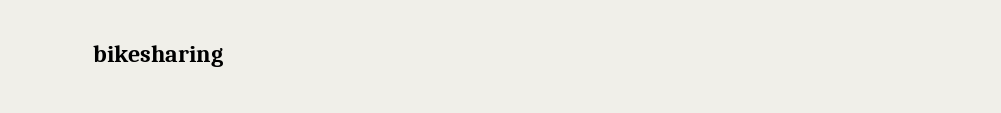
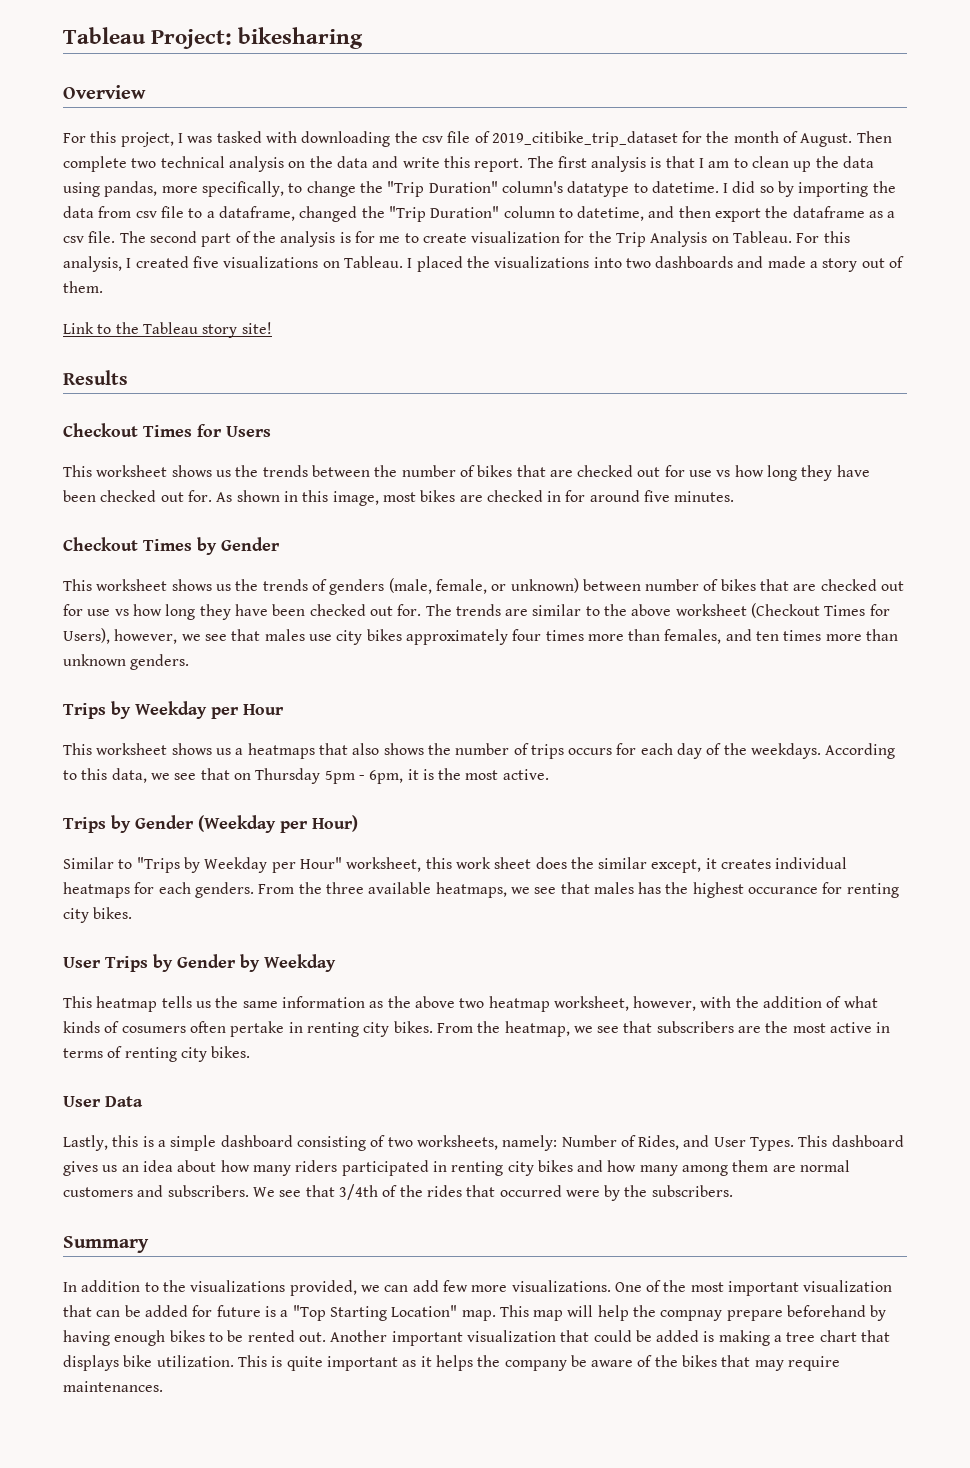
(93, 56) none -> [63,27,233,49] Tableau Project:
(223, 56) none -> [63,85,146,99] [63,131,892,147] [63,156,875,172] [63,181,896,197] [63,206,896,222] [63,231,850,247] [63,256,905,272] [63,281,103,293] [63,322,272,338] [63,370,128,385] [63,423,271,437] [63,465,870,481] [63,490,735,506] [63,537,280,555] [63,578,905,595] [63,603,890,620] [63,628,899,645] [63,654,190,670] [63,701,284,719] [63,743,896,759] [63,768,549,784] [63,815,358,833] [63,857,848,873] [63,882,899,898] [63,907,133,923] [63,954,336,972] [63,996,878,1012] [63,1021,891,1037] [63,1046,251,1062] [63,1096,143,1107] [63,1135,904,1151] [63,1160,851,1176] [63,1184,733,1201] [63,1236,149,1253] [63,1280,893,1296] [63,1305,887,1321] [63,1330,891,1346] [63,1355,841,1371] [63,1381,163,1392] // Overview // For this project, I was tasked with downloading the csv file of 2019_citibike_trip_dataset for the month of August. Then complete two technical analysis on the data and write this report. The first analysis is that I am to clean up the data using pandas, more specifically, to change the "Trip Duration" column's datatype to datetime. I did so by importing the data from csv file to a dataframe, changed the "Trip Duration" column to datetime, and then export the dataframe as a csv file. The second part of the analysis is for me to create visualization for the Trip Analysis on Tableau. For this analysis, I created five visualizations on Tableau. I placed the visualizations into two dashboards and made a story out of them. // Link to the Tableau story site! // Results // Checkout Times for Users // This worksheet shows us the trends between the number of bikes that are checked out for use vs how long they have been checked out for. As shown in this image, most bikes are checked in for around five minutes. // Checkout Times by Gender // This worksheet shows us the trends of genders (male, female, or unknown) between number of bikes that are checked out for use vs how long they have been checked out for. The trends are similar to the above worksheet (Checkout Times for Users), however, we see that males use city bikes approximately four times more than females, and ten times more than unknown genders. // Trips by Weekday per Hour // This worksheet shows us a heatmaps that also shows the number of trips occurs for each day of the weekdays. According to this data, we see that on Thursday 5pm - 6pm, it is the most active. // Trips by Gender (Weekday per Hour) // Similar to "Trips by Weekday per Hour" worksheet, this work sheet does the similar except, it creates individual heatmaps for each genders. From the three available heatmaps, we see that males has the highest occurance for renting city bikes. // User Trips by Gender by Weekday // This heatmap tells us the same information as the above two heatmap worksheet, however, with the addition of what kinds of cosumers often pertake in renting city bikes. From the heatmap, we see that subscribers are the most active in terms of renting city bikes. // User Data // Lastly, this is a simple dashboard consisting of two worksheets, namely: Number of Rides, and User Types. This dashboard gives us an idea about how many riders participated in renting city bikes and how many among them are normal customers and subscribers. We see that 3/4th of the rides that occurred were by the subscribers. // Summary // In addition to the visualizations provided, we can add few more visualizations. One of the most important visualization that can be added for future is a "Top Starting Location" map. This map will help the compnay prepare beforehand by having enough bikes to be rented out. Another important visualization that could be added is making a tree chart that displays bike utilization. This is quite important as it helps the company be aware of the bikes that may require maintenances.

